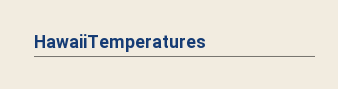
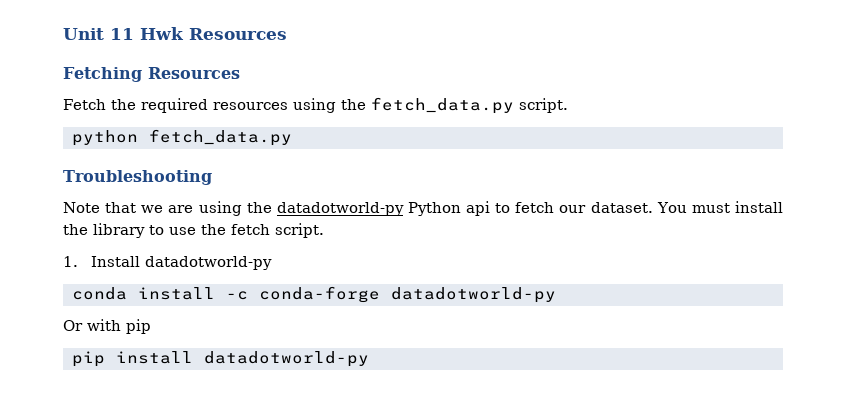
[33,33,207,53] HawaiiTemperatures -> [63,27,287,40] [63,67,240,82] [63,97,568,114] [71,129,292,146] [63,170,212,185] [63,201,783,216] [63,223,324,238] [63,256,272,270] [71,286,556,303] [63,319,151,334] [71,351,369,367] Unit 11 Hwk Resources // Fetching Resources // Fetch the required resources using the fetch_data.py script. // python fetch_data.py // Troubleshooting // Note that we are using the datadotworld-py Python api to fetch our dataset. You must install the library to use the fetch script. // 1. Install datadotworld-py // conda install -c conda-forge datadotworld-py // Or with pip // pip install datadotworld-py

